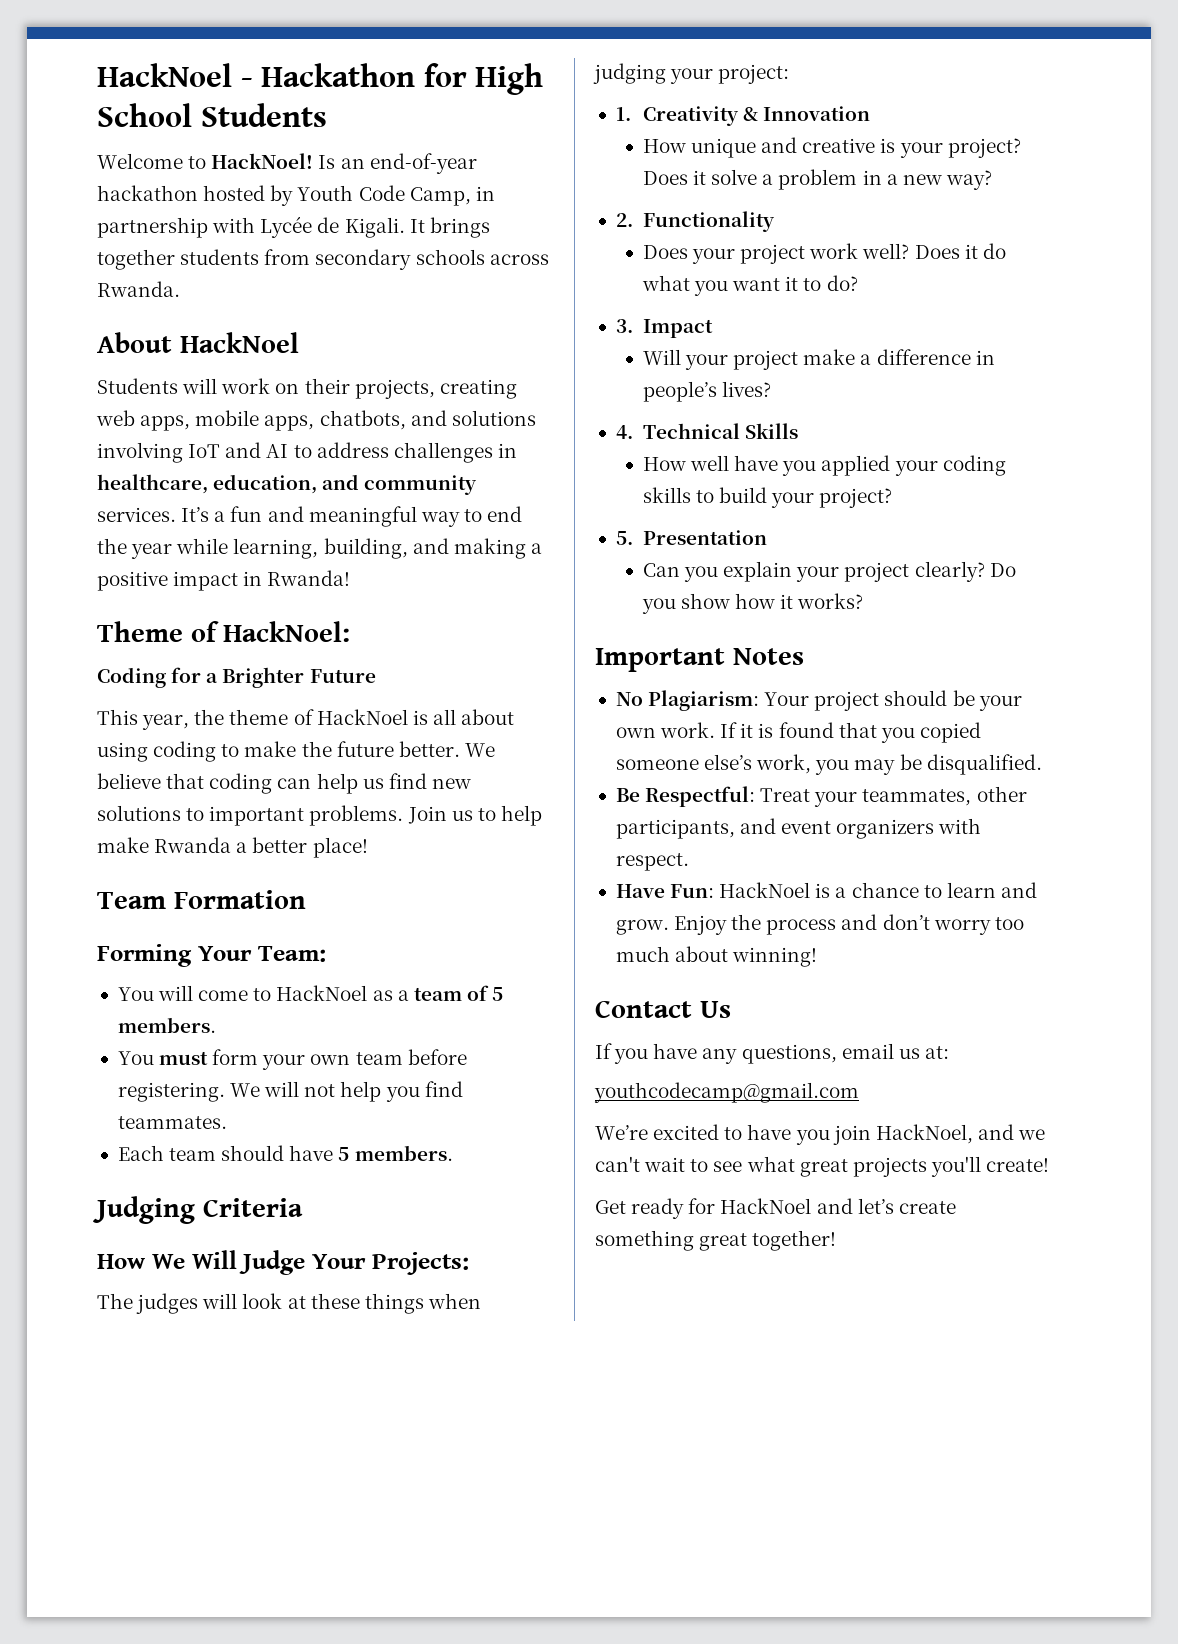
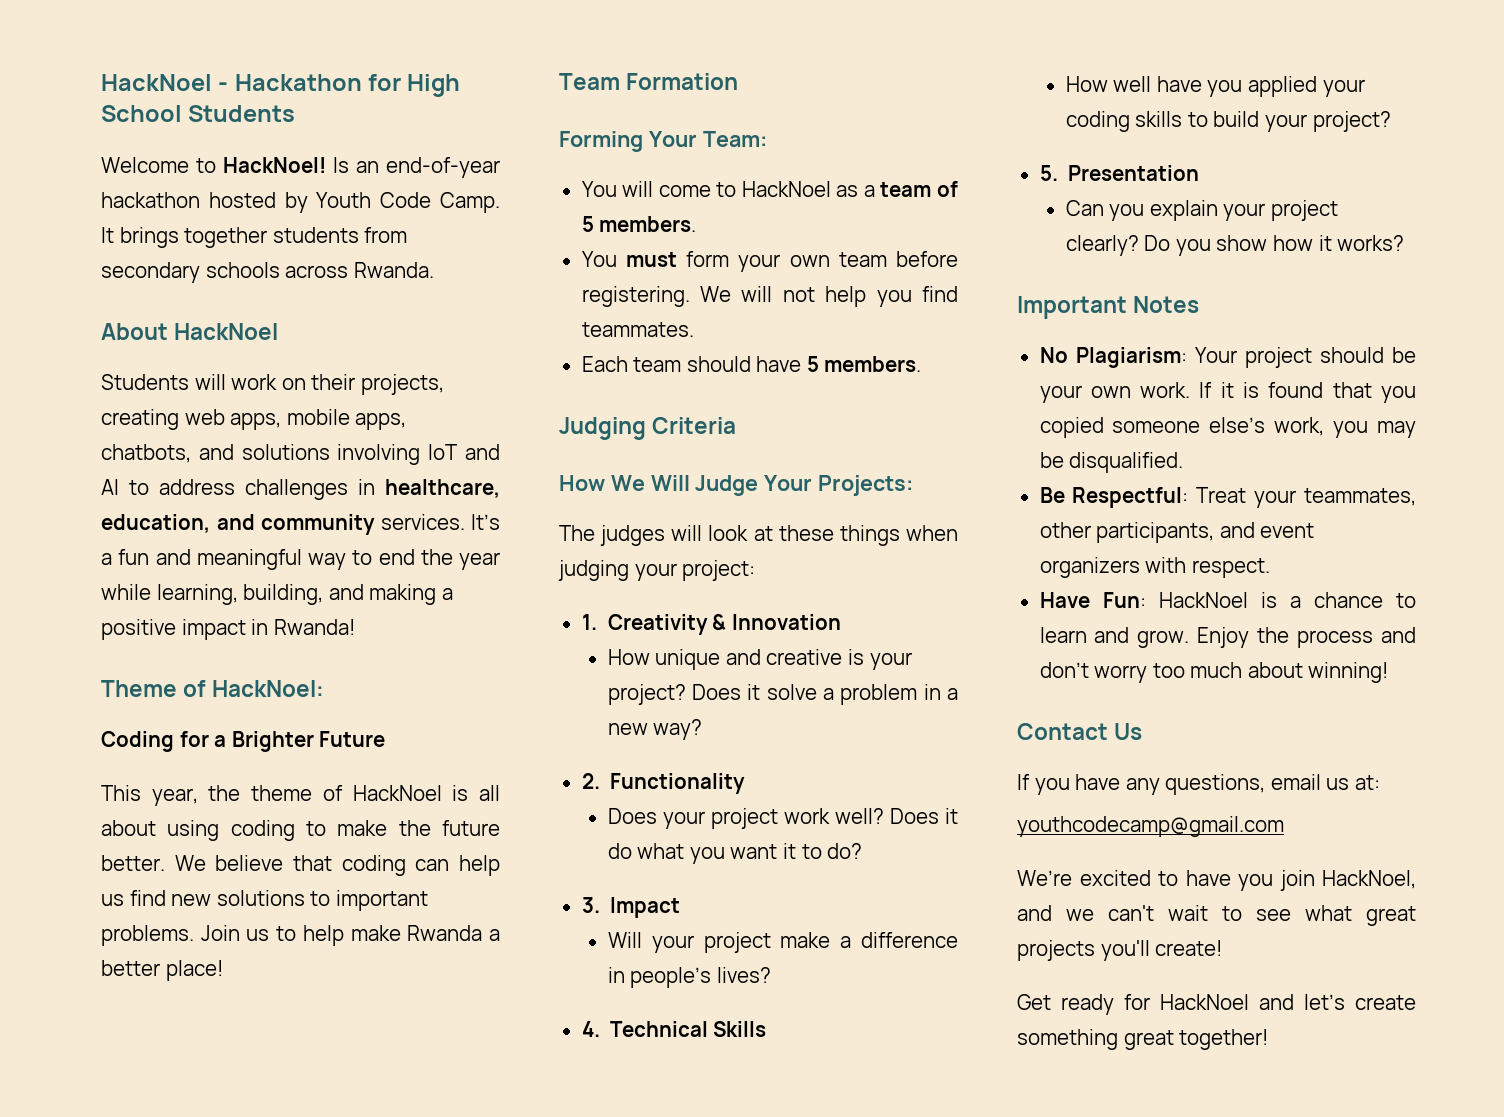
[409,186,495,206] [97,216,405,238] Camp, in partnership with Lycée de Kigali. -> [440,192,501,213] Camp.

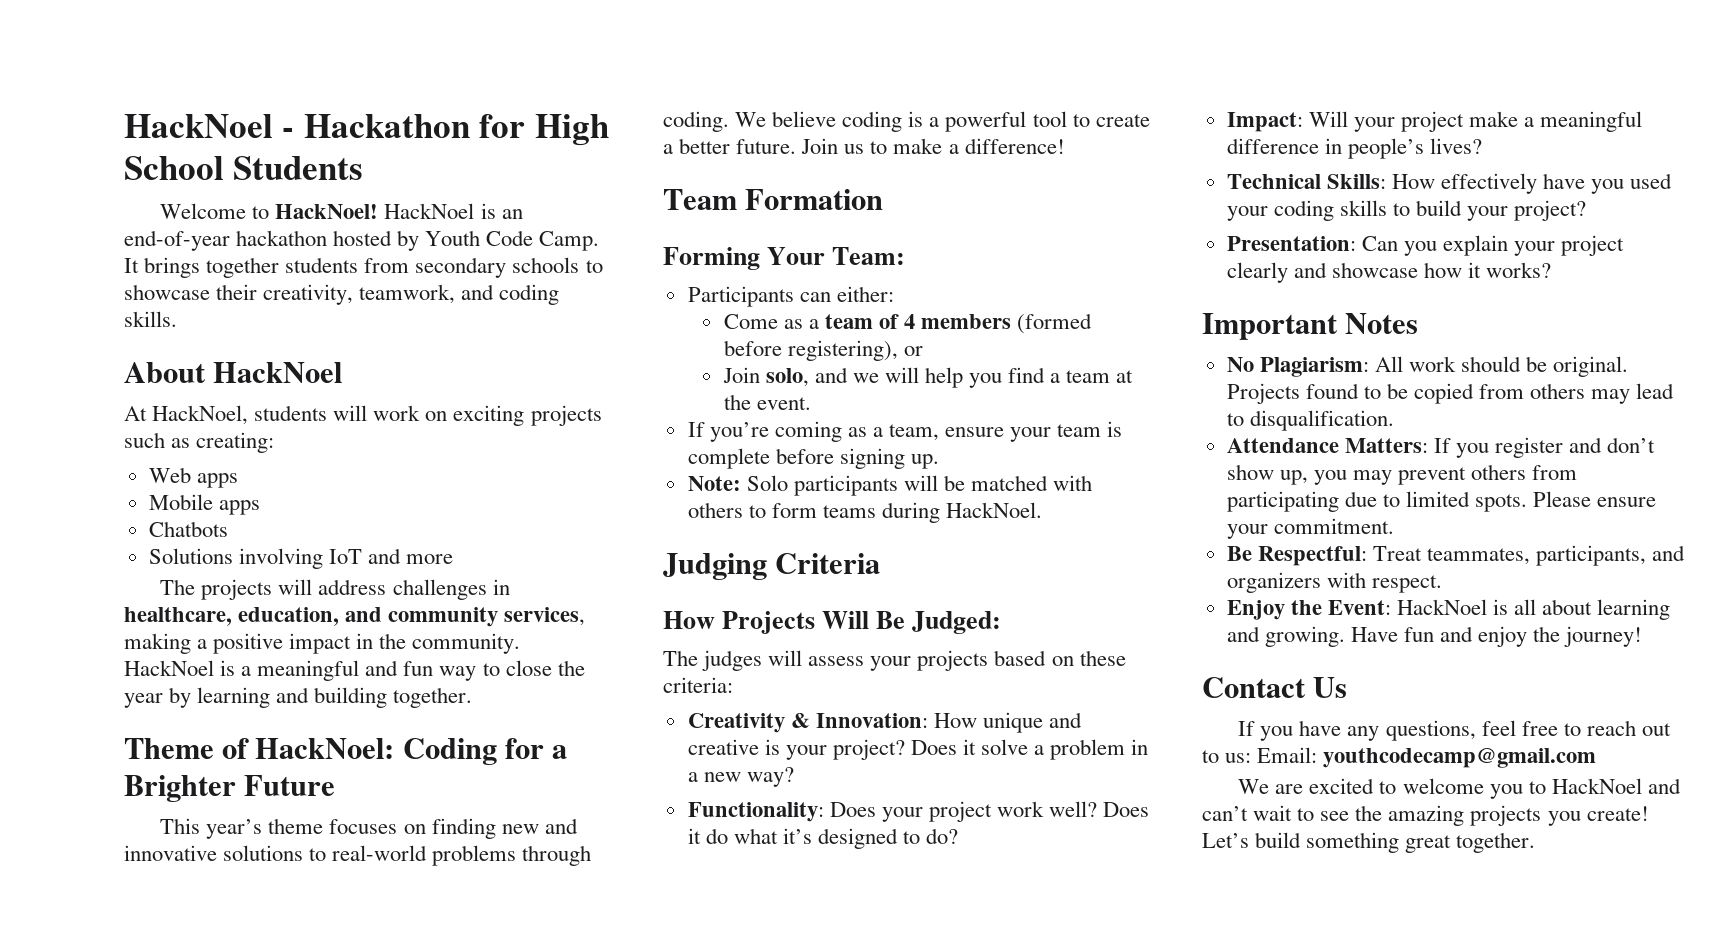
[333,157,349,173] Is -> [384,203,496,219] HackNoel is
[285,262,434,278] [101,323,279,340] [101,374,444,395] [101,409,407,430] [101,444,501,465] [101,479,149,495] across Rwanda. // About HackNoel // Students will work on their projects, creating web apps, mobile apps, chatbots, and solutions involving IoT and AI to -> [585,260,603,273] [124,284,560,305] [124,311,177,327] [124,362,343,383] [124,405,602,426] [124,432,275,453] [148,467,238,488] [148,494,260,515] [148,521,228,537] [148,548,454,569] [160,579,313,600] to showcase their creativity, teamwork, and coding skills. // About HackNoel // At HackNoel, students will work on exciting projects such as creating: // Web apps // Mobile apps // Chatbots // Solutions involving IoT and more // The projects will
[380,514,500,530] [101,549,500,570] [101,584,364,605] services. It’s a fun and meaningful way to end the year while learning, building, and -> [504,607,586,626] services,
[273,619,355,635] Rwanda! -> [379,633,521,654] [124,660,585,681] [124,687,473,708] the community. HackNoel is a meaningful and fun way to close the year by learning and building together.
(325, 688) // -> (395, 748) none
[151,785,501,806] [101,820,500,841] [101,855,501,876] [101,890,428,911] [101,925,501,946] [101,960,223,981] year, the theme of HackNoel is all about using coding to make the future better. We believe that coding can help us find new solutions to important problems. Join us to help make Rwanda a better place! -> [206,818,578,839] [124,845,592,866] [663,111,1150,132] [663,138,1065,154] year’s theme focuses on finding new and innovative solutions to real-world problems through coding. We believe coding is a powerful tool to create a better future. Join us to make a difference!
[581,181,958,197] [581,216,697,232] [581,251,958,272] [581,286,958,307] [581,322,694,337] [581,356,922,372] [559,417,737,440] [559,475,914,496] [559,525,958,546] [558,560,756,581] [581,614,597,630] You will come to HackNoel as a team of 5 members. // You must form your own team before registering. We will not help you find teammates. // Each team should have 5 members. // Judging Criteria // How We Will Judge Your Projects: // The judges will look at these things when judging your project: // 1. -> [687,286,894,307] [723,313,1093,334] [723,340,923,361] [722,367,1134,388] [723,394,811,410] [687,421,1123,442] [687,448,939,469] [687,475,1093,496] [687,502,1043,523] [663,553,881,580] [663,611,1002,634] [663,650,1126,671] [663,677,733,693] Participants can either: // Come as a team of 4 members (formed before registering), or // Join solo, and we will help you find a team at the event. // If you’re coming as a team, ensure your team is complete before signing up. // Note: Solo participants will be matched with others to form teams during HackNoel. // Judging Criteria // How Projects Will Be Judged: // The judges will assess your projects based on these criteria: //
[731,614,841,630] Innovation // -> [815,713,928,728] Innovation:
[581,773,745,794] 2. Functionality // -> [687,802,824,822] Functionality:
[689,843,796,864] you want it -> [782,828,899,849] it’s designed
[581,897,680,918] 3. Impact // -> [1226,112,1303,132] Impact:
(852, 942) none -> [1540,111,1643,132] meaningful
[581,1021,767,1037] [1065,76,1317,97] 4. Technical Skills // How well have you applied -> [1226,173,1673,194] Technical Skills: How effectively have you used
[1039,165,1199,181] 5. Presentation // -> [1226,236,1356,251] Presentation:
[1065,235,1268,256] clearly? Do you show -> [1226,262,1418,283] clearly and showcase
[1194,347,1416,368] [1039,382,1416,403] [1039,417,1416,438] [1039,452,1184,473] Your project should be your own work. If it is found that you copied someone else’s work, you may be disqualified. -> [1374,356,1629,377] [1226,383,1675,404] [1226,410,1394,431] [1226,437,1656,458] [1226,464,1578,485] [1226,491,1657,512] [1226,518,1394,539] All work should be original. Projects found to be copied from others may lead to disqualification. // Attendance Matters: If you register and don’t show up, you may prevent others from participating due to limited spots. Please ensure your commitment.
[1254,488,1416,508] [1039,522,1091,538] your teammates, other -> [1426,548,1530,565] teammates,
[1260,523,1315,538] event -> (1686, 553) none
[1039,592,1416,608] [1039,627,1416,648] [1039,662,1389,683] Have Fun: HackNoel is a chance to learn and grow. Enjoy the process and don’t worry too much about winning! -> [1226,599,1671,620] [1226,626,1643,647] Enjoy the Event: HackNoel is all about learning and growing. Have fun and enjoy the journey!
[1270,774,1380,790] [1017,816,1284,837] [1017,870,1416,891] [1017,905,1416,926] [1017,940,1223,961] [1017,994,1416,1015] email us at: // youthcodecamp@gmail.com // We’re excited to have you join HackNoel, and we can't wait to see what great projects you'll create! // Get ready for HackNoel and let’s create -> [1481,720,1671,736] [1202,747,1597,768] [1238,778,1681,799] [1202,805,1649,826] [1202,832,1302,848] feel free to reach out to us: Email: youthcodecamp@gmail.com // We are excited to welcome you to HackNoel and can’t wait to see the amazing projects you create! Let’s build
[1179,1029,1269,1050] together! -> [1456,832,1536,853] together.

